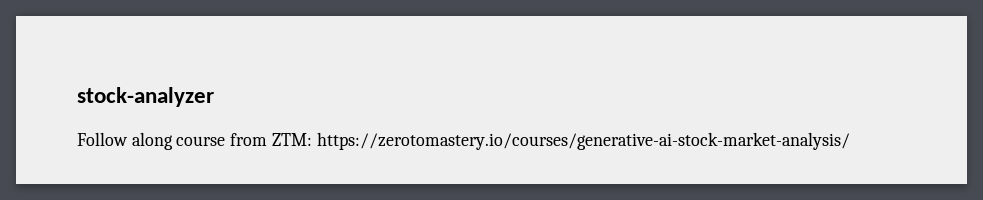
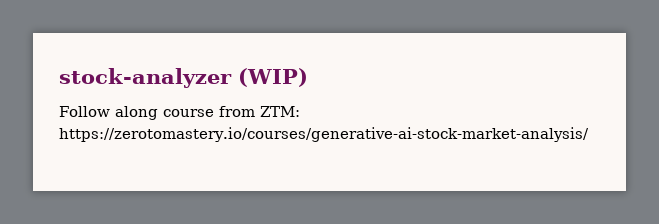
(214, 97) none -> [237,68,308,87] (WIP)

